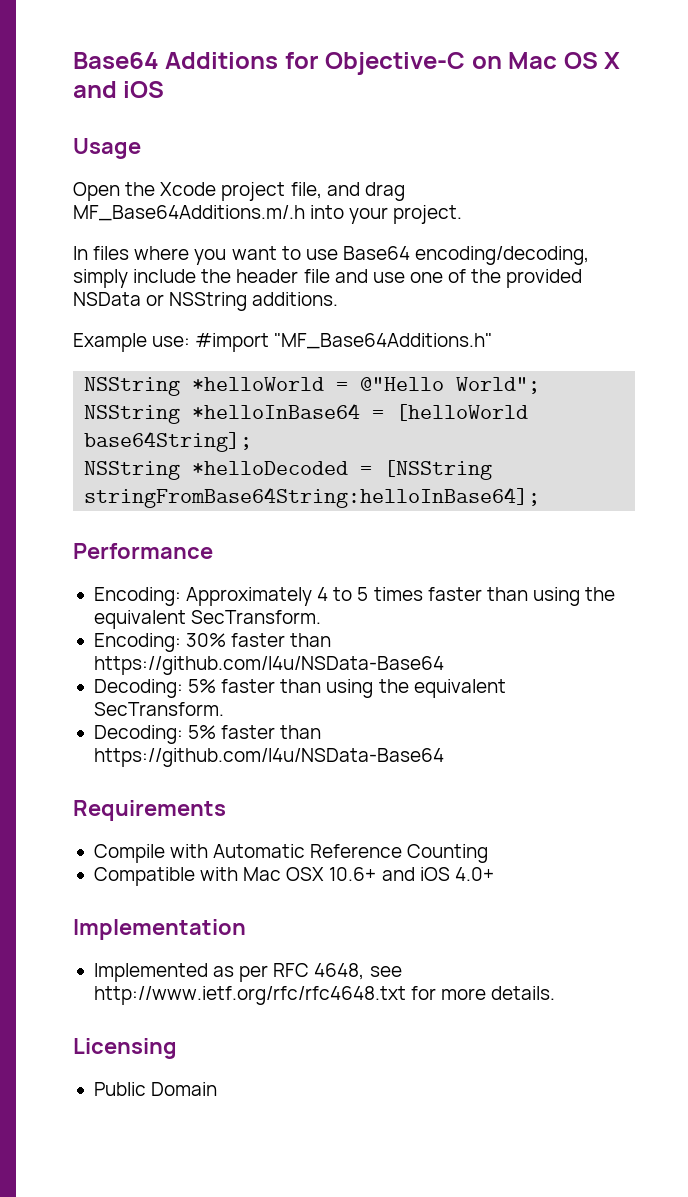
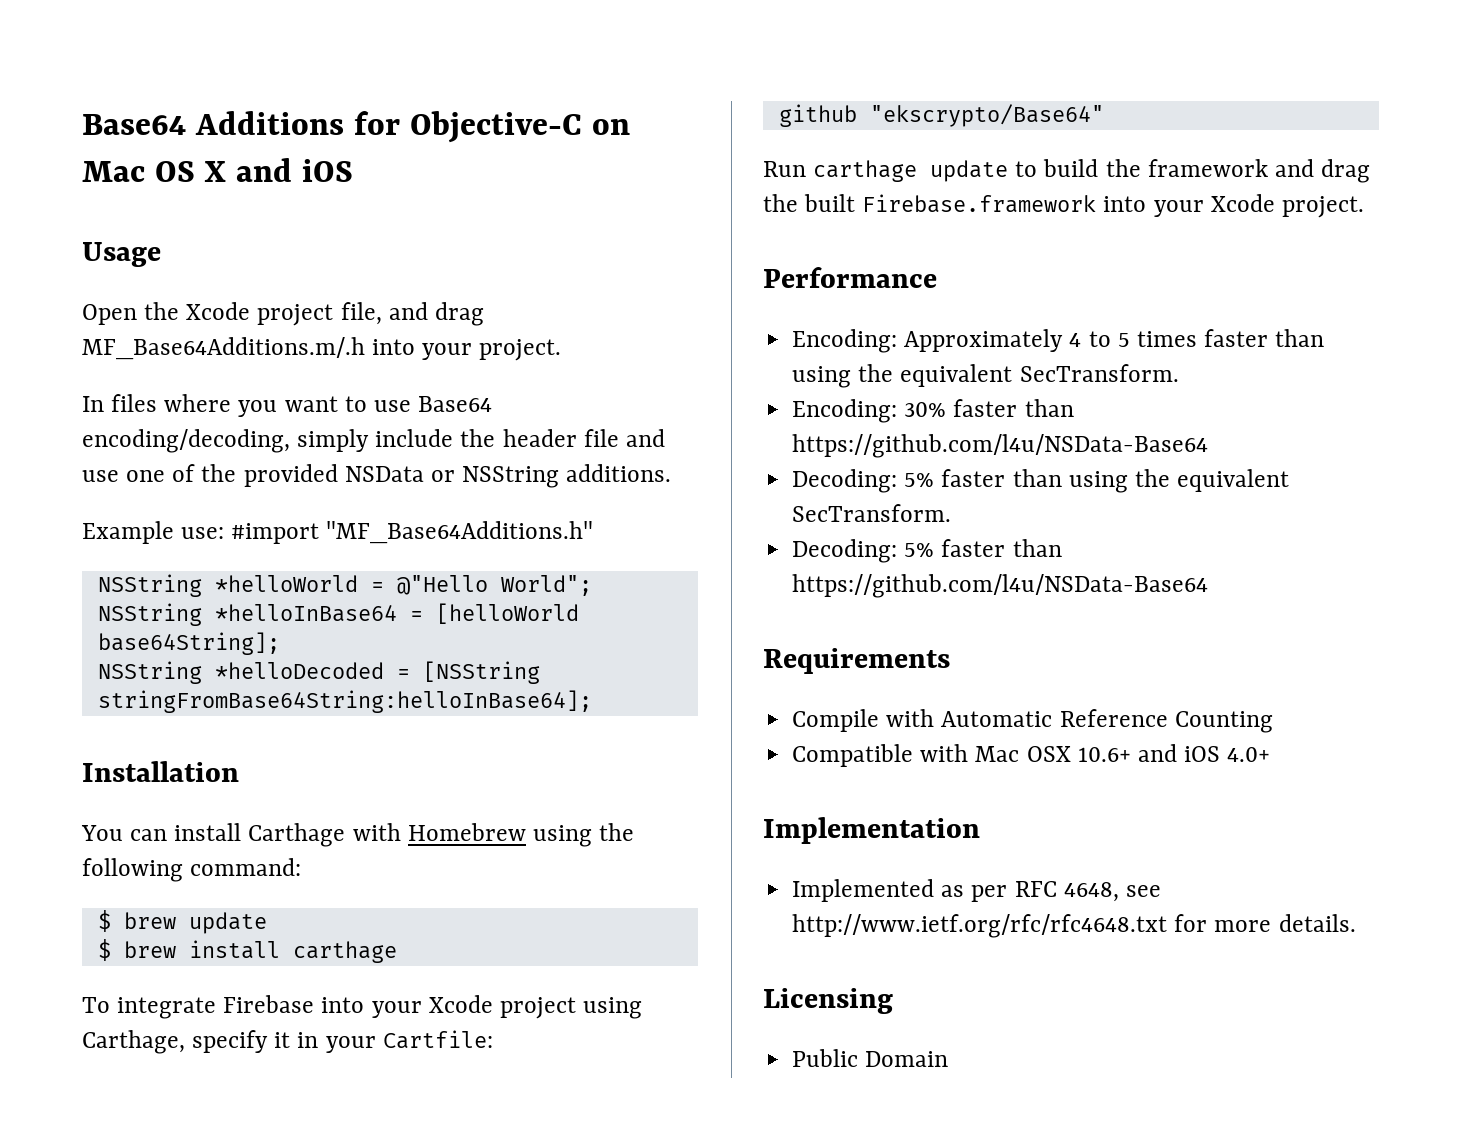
(541, 497) none -> [82,761,239,782] [81,823,635,847] [82,858,302,882] [97,910,267,934] [97,939,397,963] [82,995,643,1019] [82,1030,493,1054] [778,104,1104,127] [763,159,1371,183] [763,194,1364,218] // Installation // You can install Carthage with Homebrew using the following command: // $ brew update // $ brew install carthage // To integrate Firebase into your Xcode project using Carthage, specify it in your Cartfile: // github "ekscrypto/Base64" // Run carthage update to build the framework and drag the built Firebase.framework into your Xcode project.

